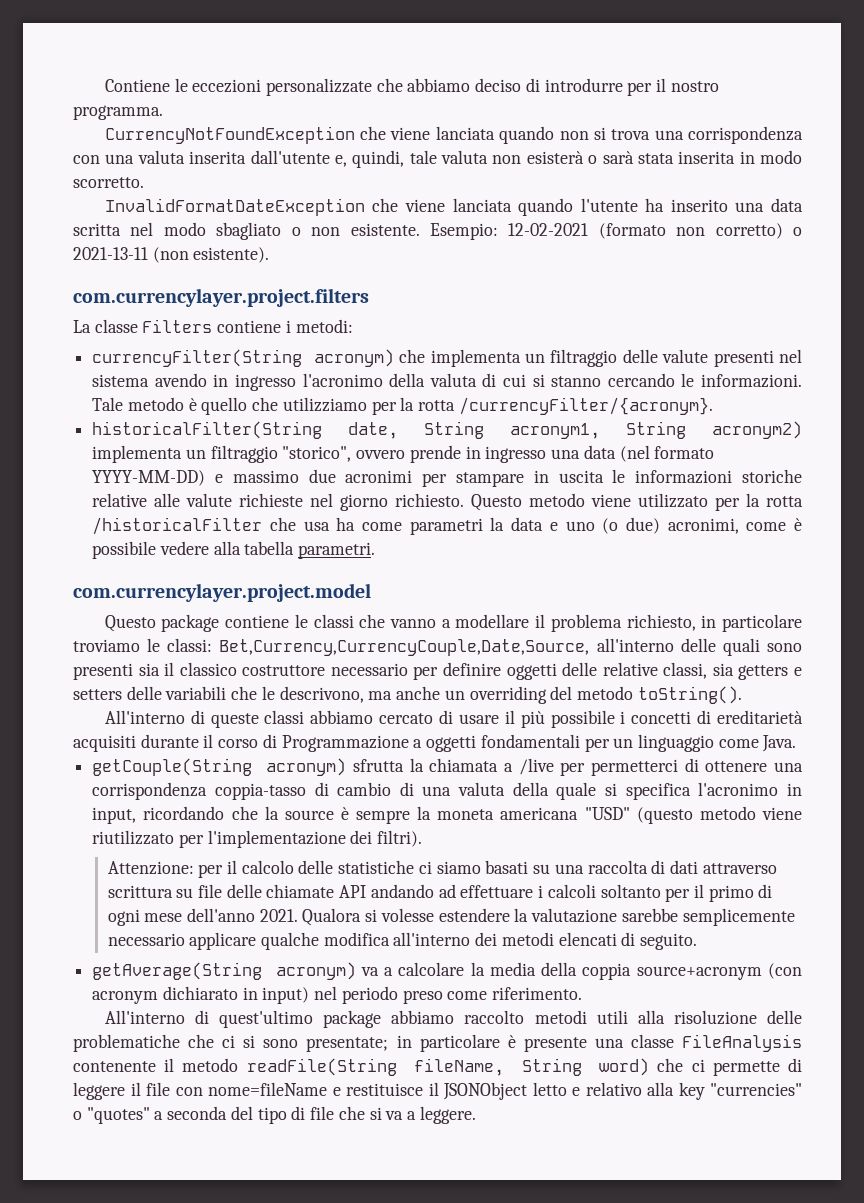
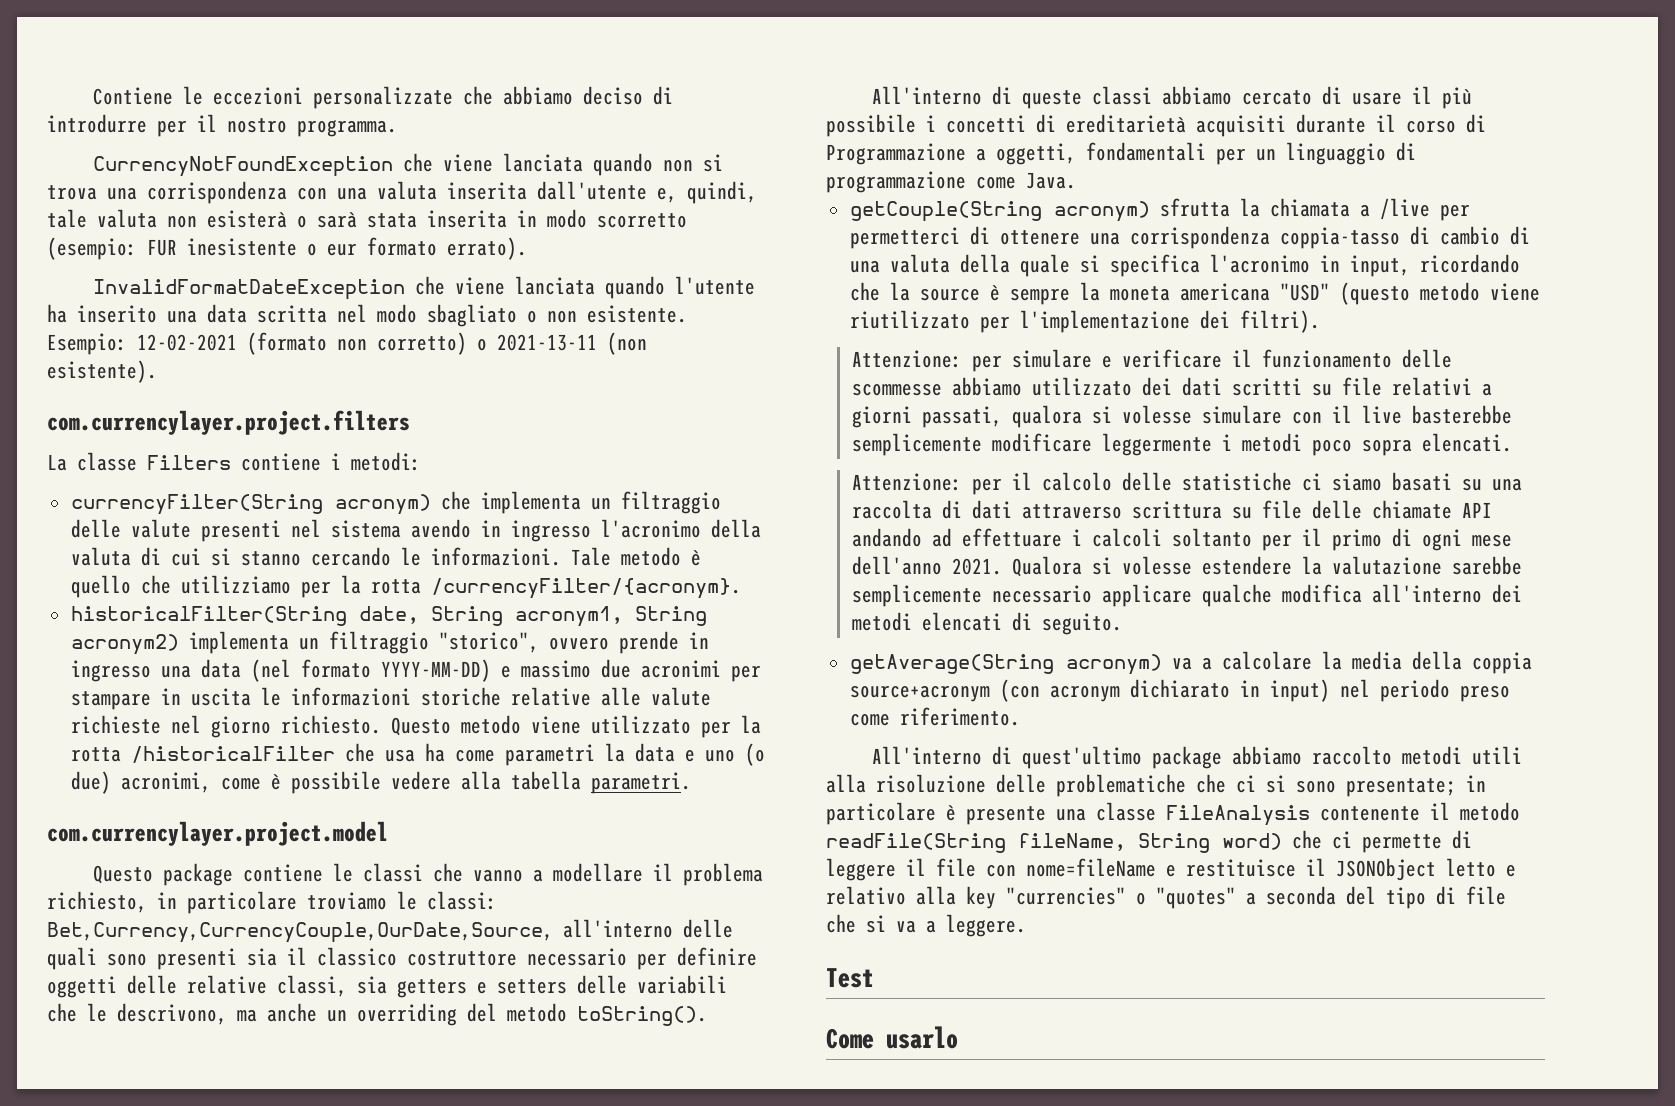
[73,177,144,188] scorretto. -> [597,213,687,228] [47,237,527,260] scorretto (esempio: FUR inesistente o eur formato errato).
[219,639,590,656] Bet,Currency,CurrencyCouple,Date,Source, -> [47,922,553,943] Bet,Currency,CurrencyCouple,OurDate,Source,
[426,735,477,752] oggetti -> [996,143,1076,165] oggetti,
(714, 743) none -> [1396,142,1416,161] [826,171,966,193] di programmazione
(423, 838) none -> [852,349,1453,372] [852,377,1493,396] [852,405,1513,428] [852,433,1513,456] // Attenzione: per simulare e verificare il funzionamento delle scommesse abbiamo utilizzato dei dati scritti su file relativi a giorni passati, qualora si volesse simulare con il live basterebbe semplicemente modificare leggermente i metodi poco sopra elencati.
(476, 1115) none -> [826,968,874,988] [826,1026,958,1049] // Test // Come usarlo

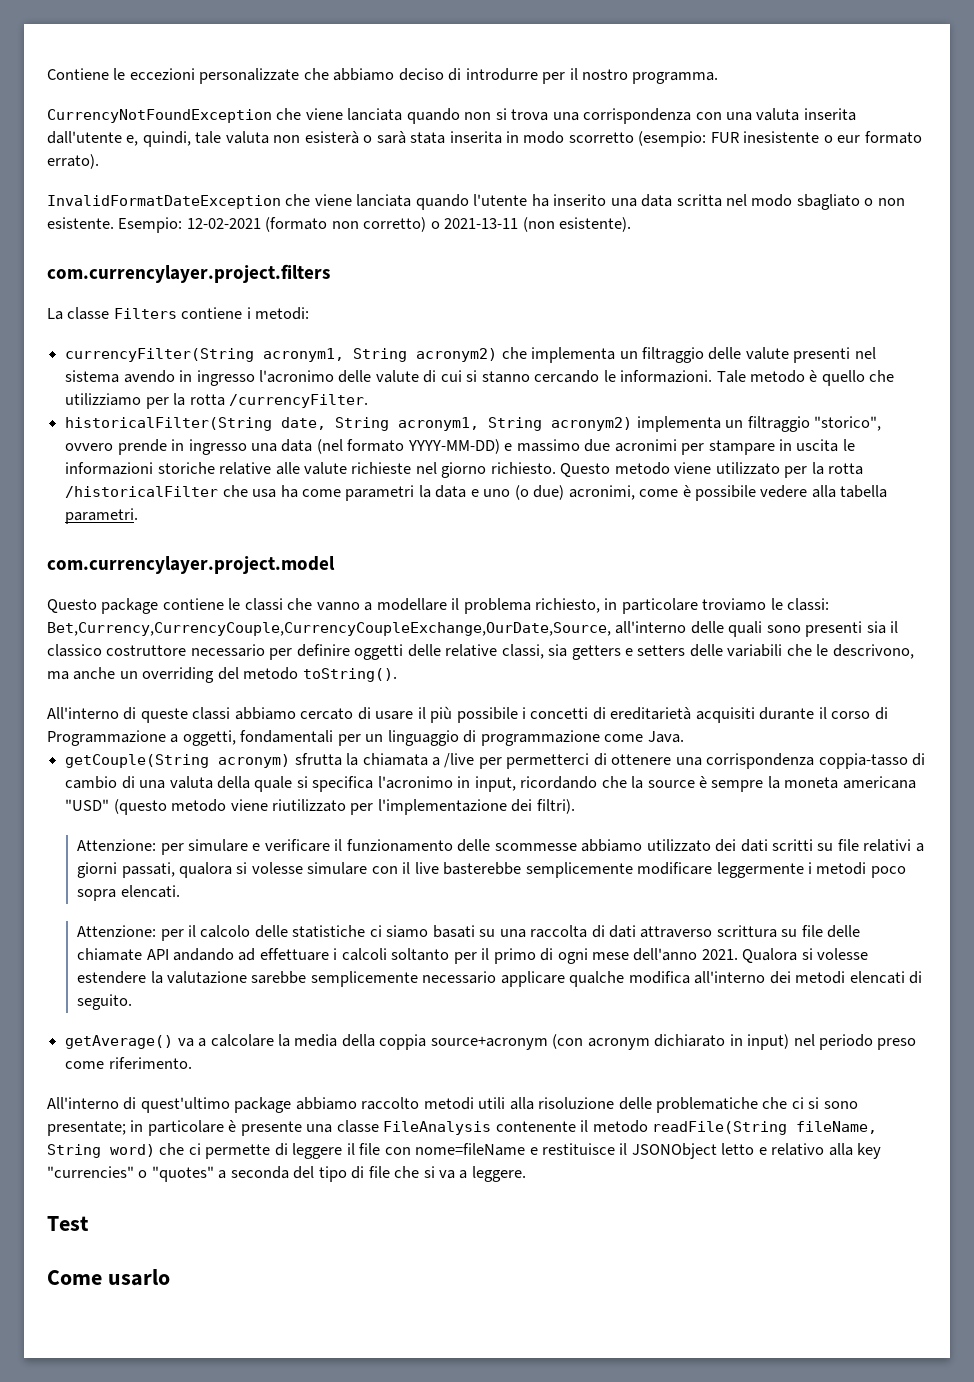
[334,494,431,515] acronym) -> [263,348,498,362] acronym1, String acronym2)
[710,519,761,538] [70,547,131,566] della valuta -> [338,370,419,383] delle valute
[430,578,741,599] /currencyFilter/{acronym}. -> [228,394,368,408] /currencyFilter.
[47,922,553,943] Bet,Currency,CurrencyCouple,OurDate,Source, -> [47,622,611,636] Bet,Currency,CurrencyCouple,CurrencyCoupleExchange,OurDate,Source,
[849,654,1162,675] getAverage(String acronym) -> [65,1035,174,1049] getAverage()

